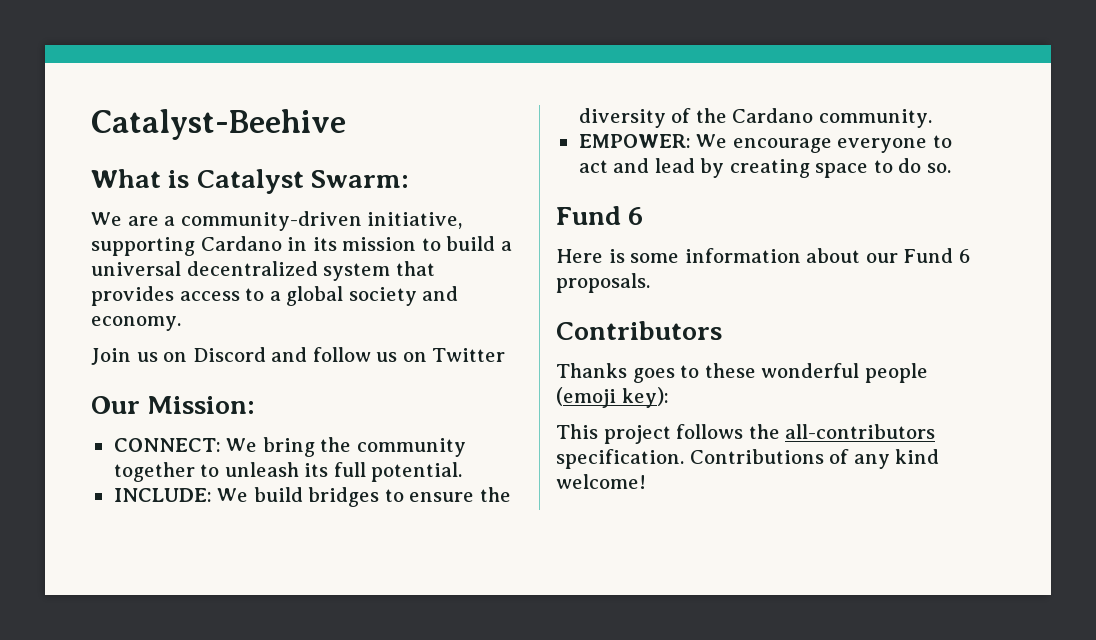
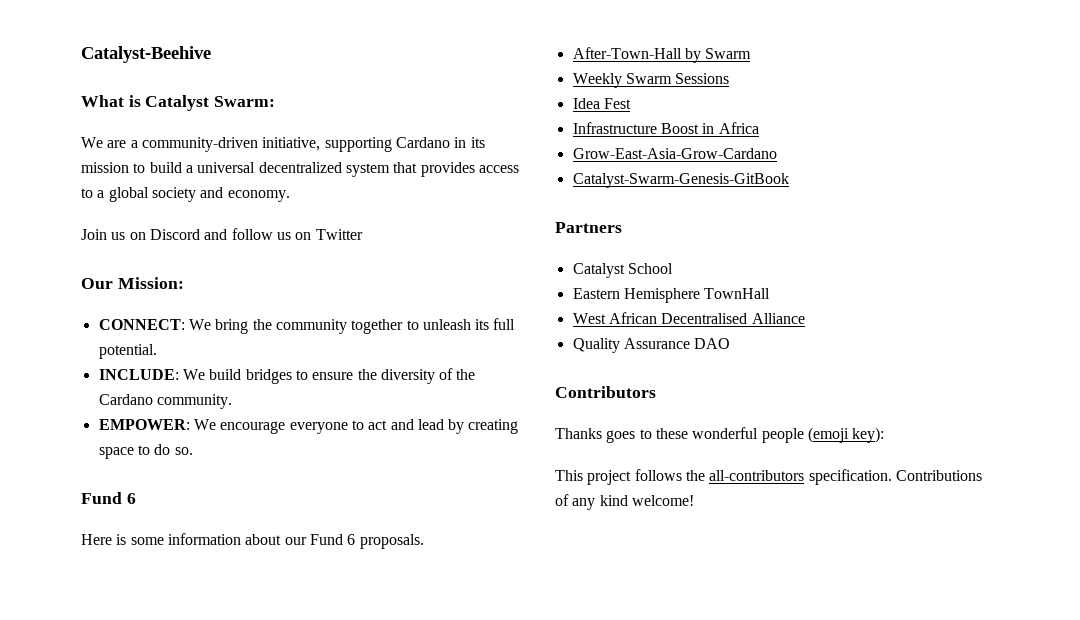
(650, 283) none -> [572,47,752,63] [572,73,730,88] [572,98,631,109] [572,122,759,134] [572,148,777,159] [572,173,789,188] [555,222,622,233] [572,263,673,278] [572,288,771,303] [572,312,805,324] [572,338,731,353] // After-Town-Hall by Swarm // Weekly Swarm Sessions // Idea Fest // Infrastructure Boost in Africa // Grow-East-Asia-Grow-Cardano // Catalyst-Swarm-Genesis-GitBook // Partners // Catalyst School // Eastern Hemisphere TownHall // West African Decentralised Alliance // Quality Assurance DAO

